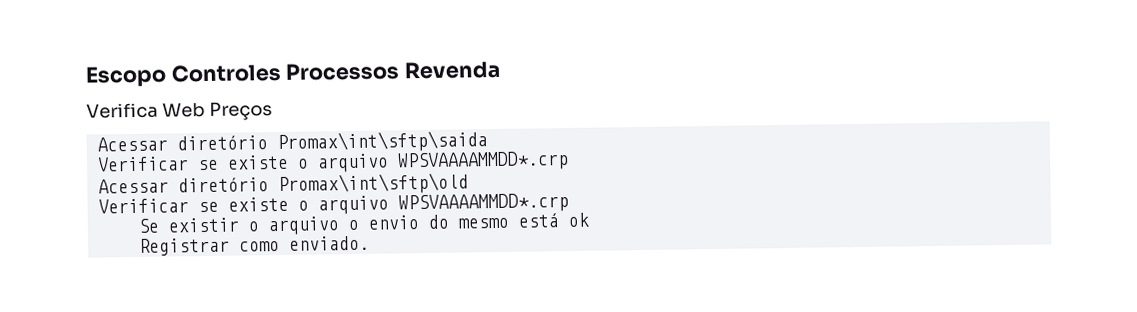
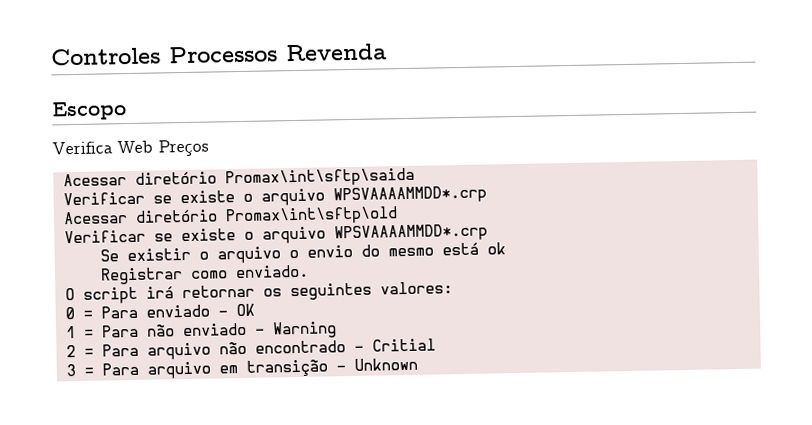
[85,65,167,88] Escopo -> (50, 56) none
(501, 70) none -> [51,101,127,121] // Escopo
(370, 243) none -> [64,281,453,304] [64,303,255,320] [65,321,337,339] [65,338,436,360] [65,357,418,379] // O script irá retornar os seguintes valores: // 0 = Para enviado - OK // 1 = Para não enviado - Warning // 2 = Para arquivo não encontrado - Critial // 3 = Para arquivo em transição - Unknown

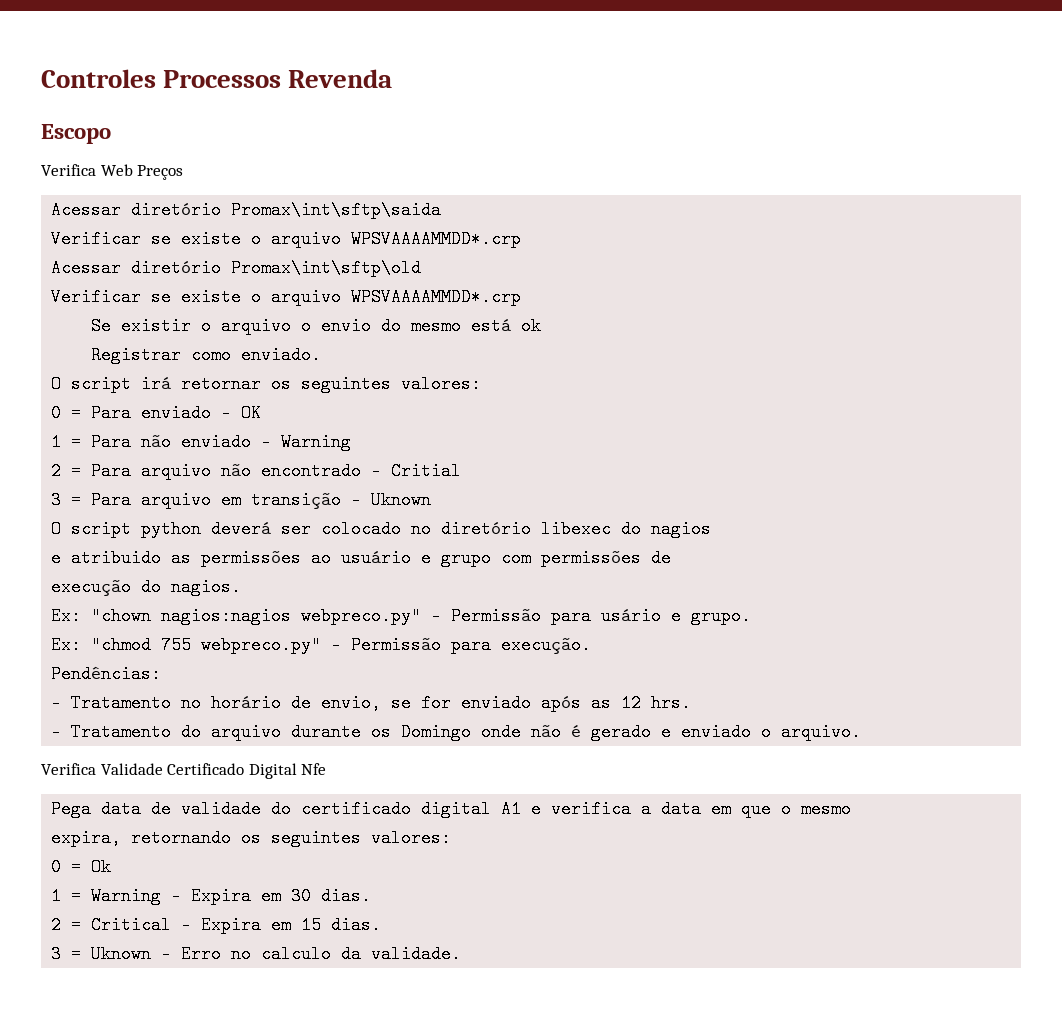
[353,357,418,371] Unknown -> [371,491,432,509] [51,520,712,538] [51,549,672,567] [51,578,242,596] [51,607,752,625] [51,636,592,654] [51,665,162,683] [51,694,692,712] [51,723,862,741] [41,763,327,779] [51,800,852,818] [51,829,452,847] [51,858,112,876] [51,887,372,905] [51,916,382,934] [51,945,462,963] Uknown // O script python deverá ser colocado no diretório libexec do nagios // e atribuido as permissões ao usuário e grupo com permissões de // execução do nagios. // Ex: "chown nagios:nagios webpreco.py" - Permissão para usário e grupo. // Ex: "chmod 755 webpreco.py" - Permissão para execução. // Pendências: // - Tratamento no horário de envio, se for enviado após as 12 hrs. // - Tratamento do arquivo durante os Domingo onde não é gerado e enviado o arquivo. // Verifica Validade Certificado Digital Nfe // Pega data de validade do certificado digital A1 e verifica a data em que o mesmo // expira, retornando os seguintes valores: // 0 = Ok // 1 = Warning - Expira em 30 dias. // 2 = Critical - Expira em 15 dias. // 3 = Uknown - Erro no calculo da validade.

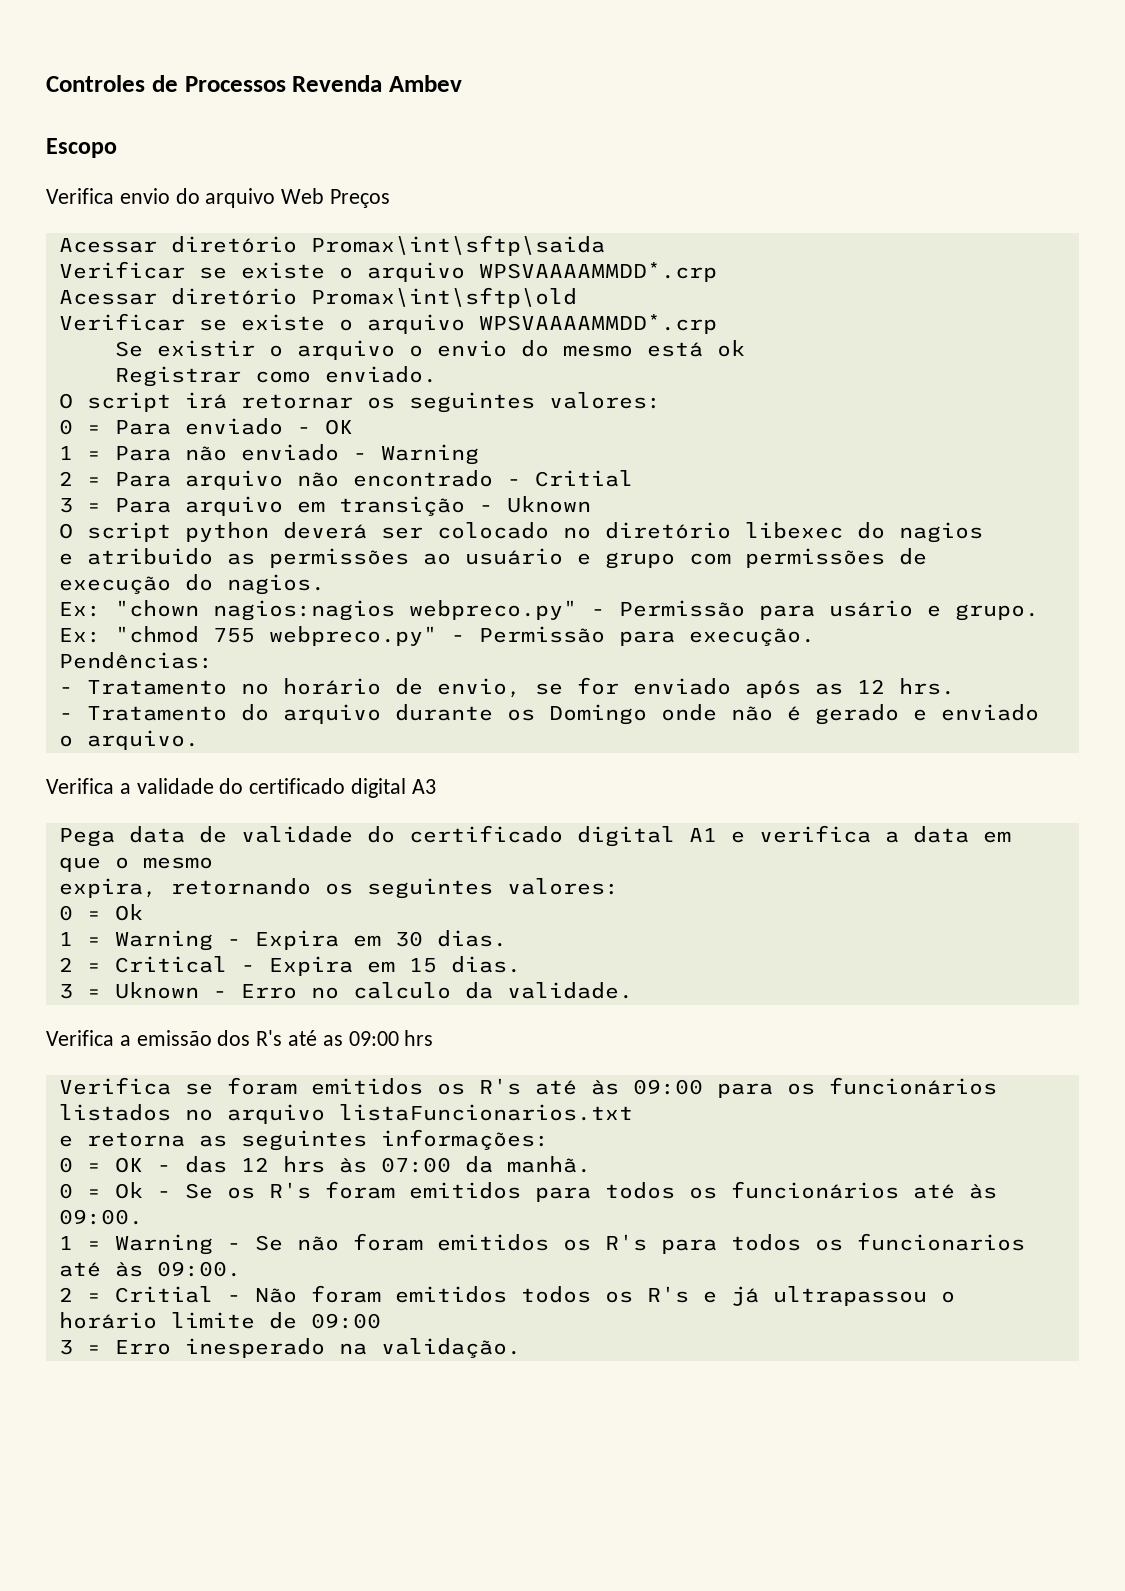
(156, 78) none -> [151,75,178,92] de
(393, 78) none -> [389,75,462,92] Ambev
(96, 170) none -> [119,188,276,208] envio do arquivo
[100,763,327,779] Validade Certificado Digital Nfe -> [119,778,436,798] a validade do certificado digital A3
(462, 954) none -> [46,1030,434,1046] [58,1077,997,1098] [58,1104,633,1124] [58,1129,549,1151] [58,1156,591,1173] [58,1181,997,1202] [58,1209,143,1225] [58,1233,1025,1255] [58,1261,241,1277] [58,1285,955,1306] [58,1312,381,1329] [58,1338,521,1358] // Verifica a emissão dos R's até as 09:00 hrs // Verifica se foram emitidos os R's até às 09:00 para os funcionários listados no arquivo listaFuncionarios.txt // e retorna as seguintes informações: // 0 = OK - das 12 hrs às 07:00 da manhã. // 0 = Ok - Se os R's foram emitidos para todos os funcionários até às 09:00. // 1 = Warning - Se não foram emitidos os R's para todos os funcionarios até às 09:00. // 2 = Critial - Não foram emitidos todos os R's e já ultrapassou o horário limite de 09:00 // 3 = Erro inesperado na validação.

